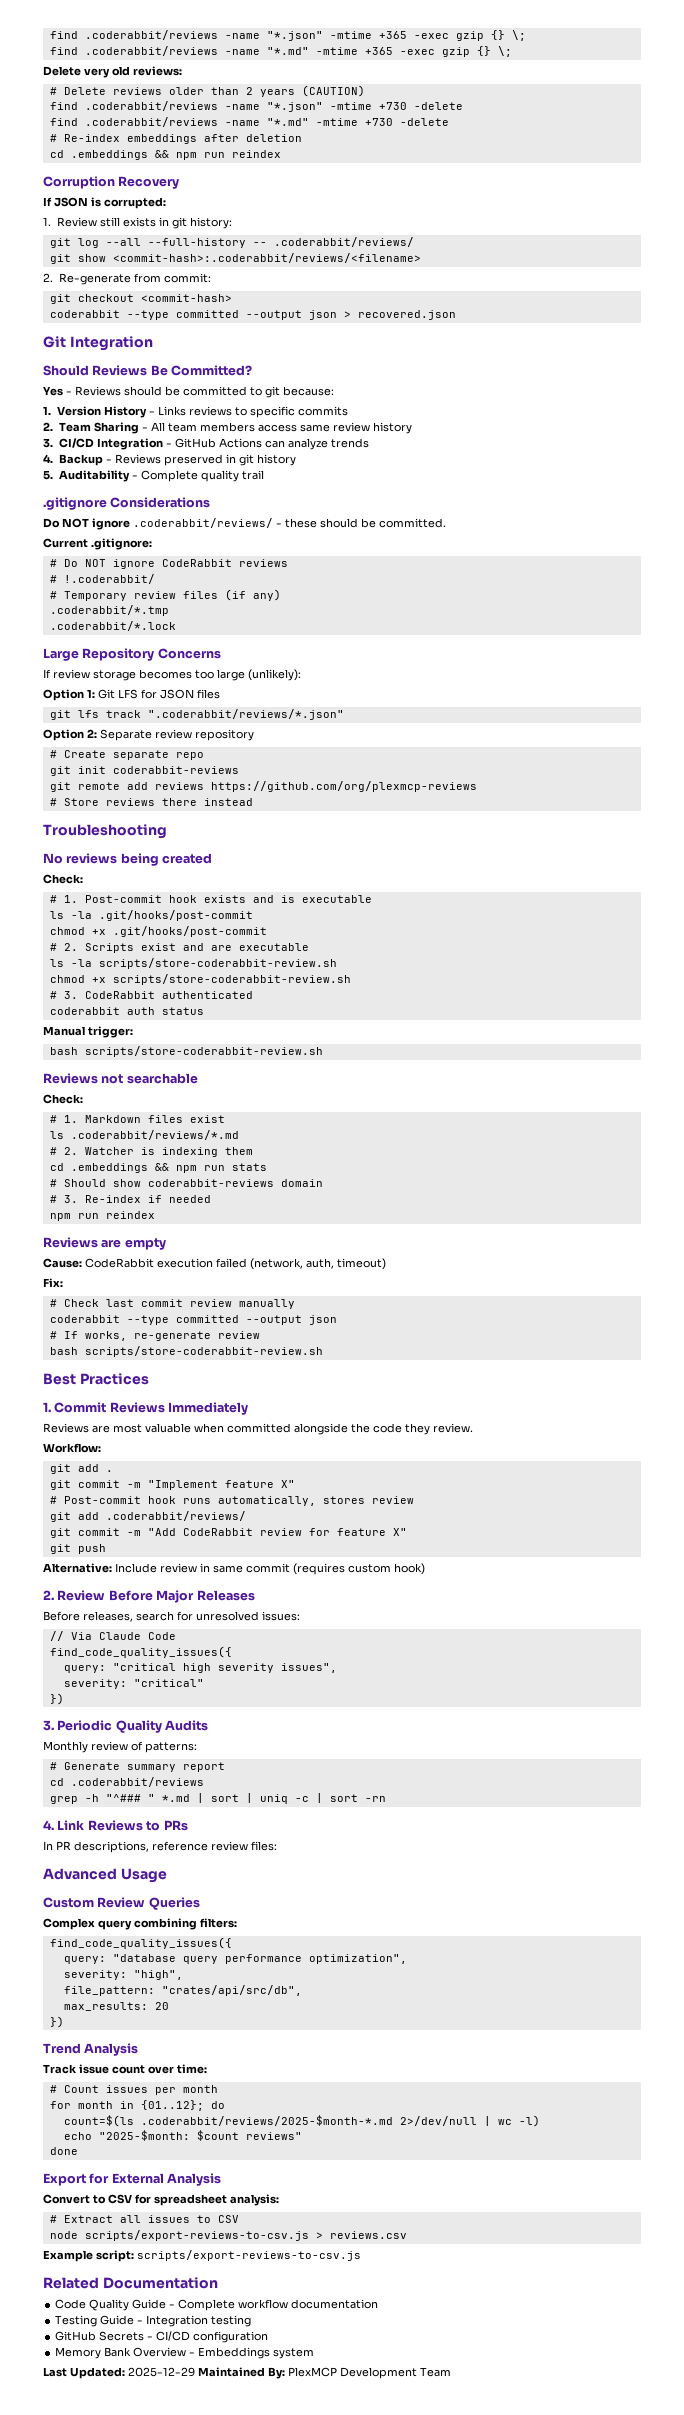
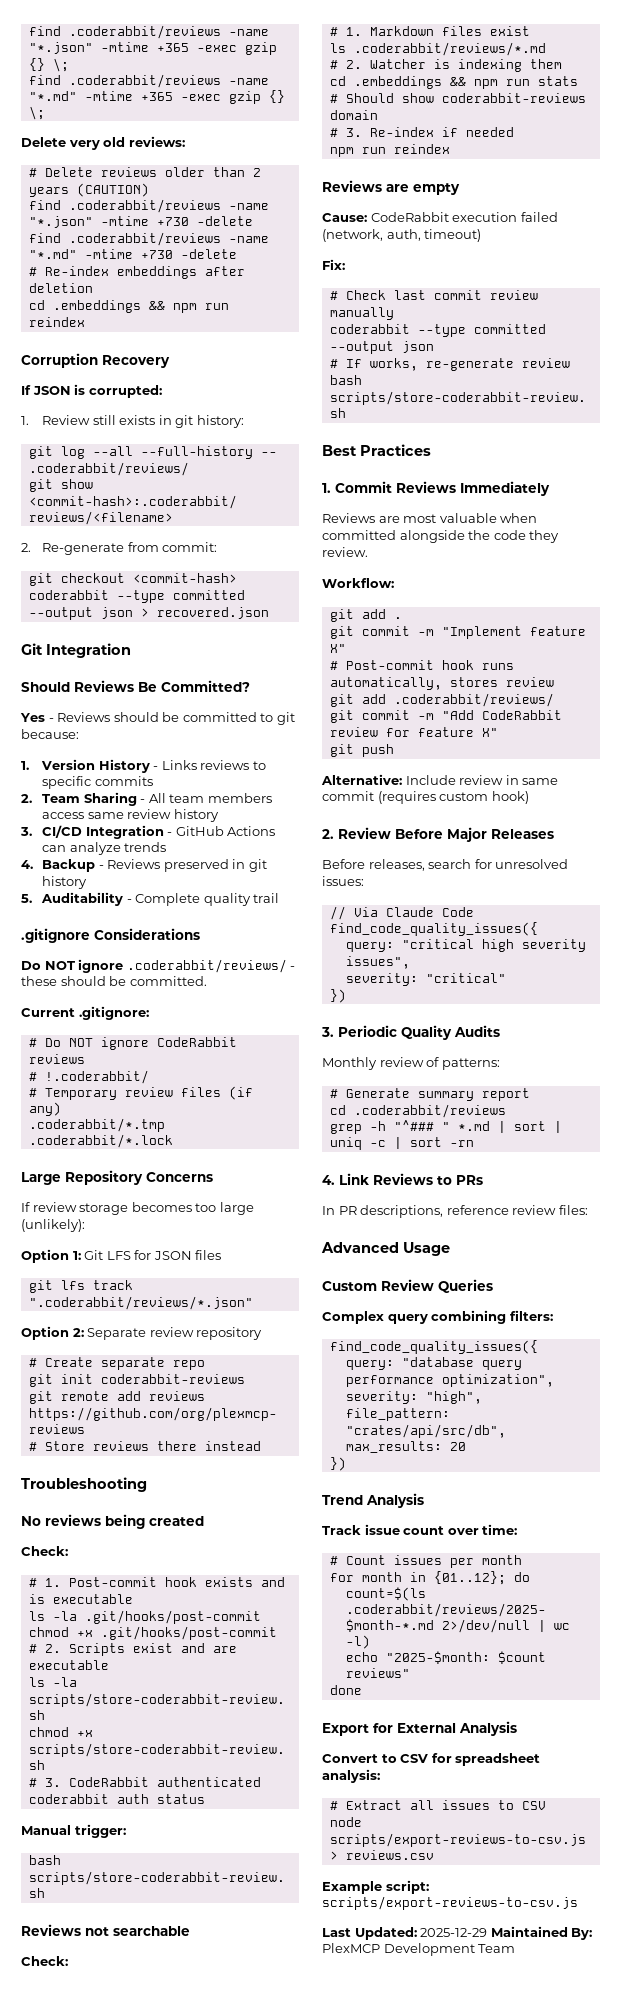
[43,2277,218,2289] [55,2299,379,2311] [55,2315,252,2327] [55,2331,269,2343] [55,2347,315,2359] // Related Documentation // Code Quality Guide - Complete workflow documentation // Testing Guide - Integration testing // GitHub Secrets - CI/CD configuration // Memory Bank Overview - Embeddings system -> (578, 1903) none

